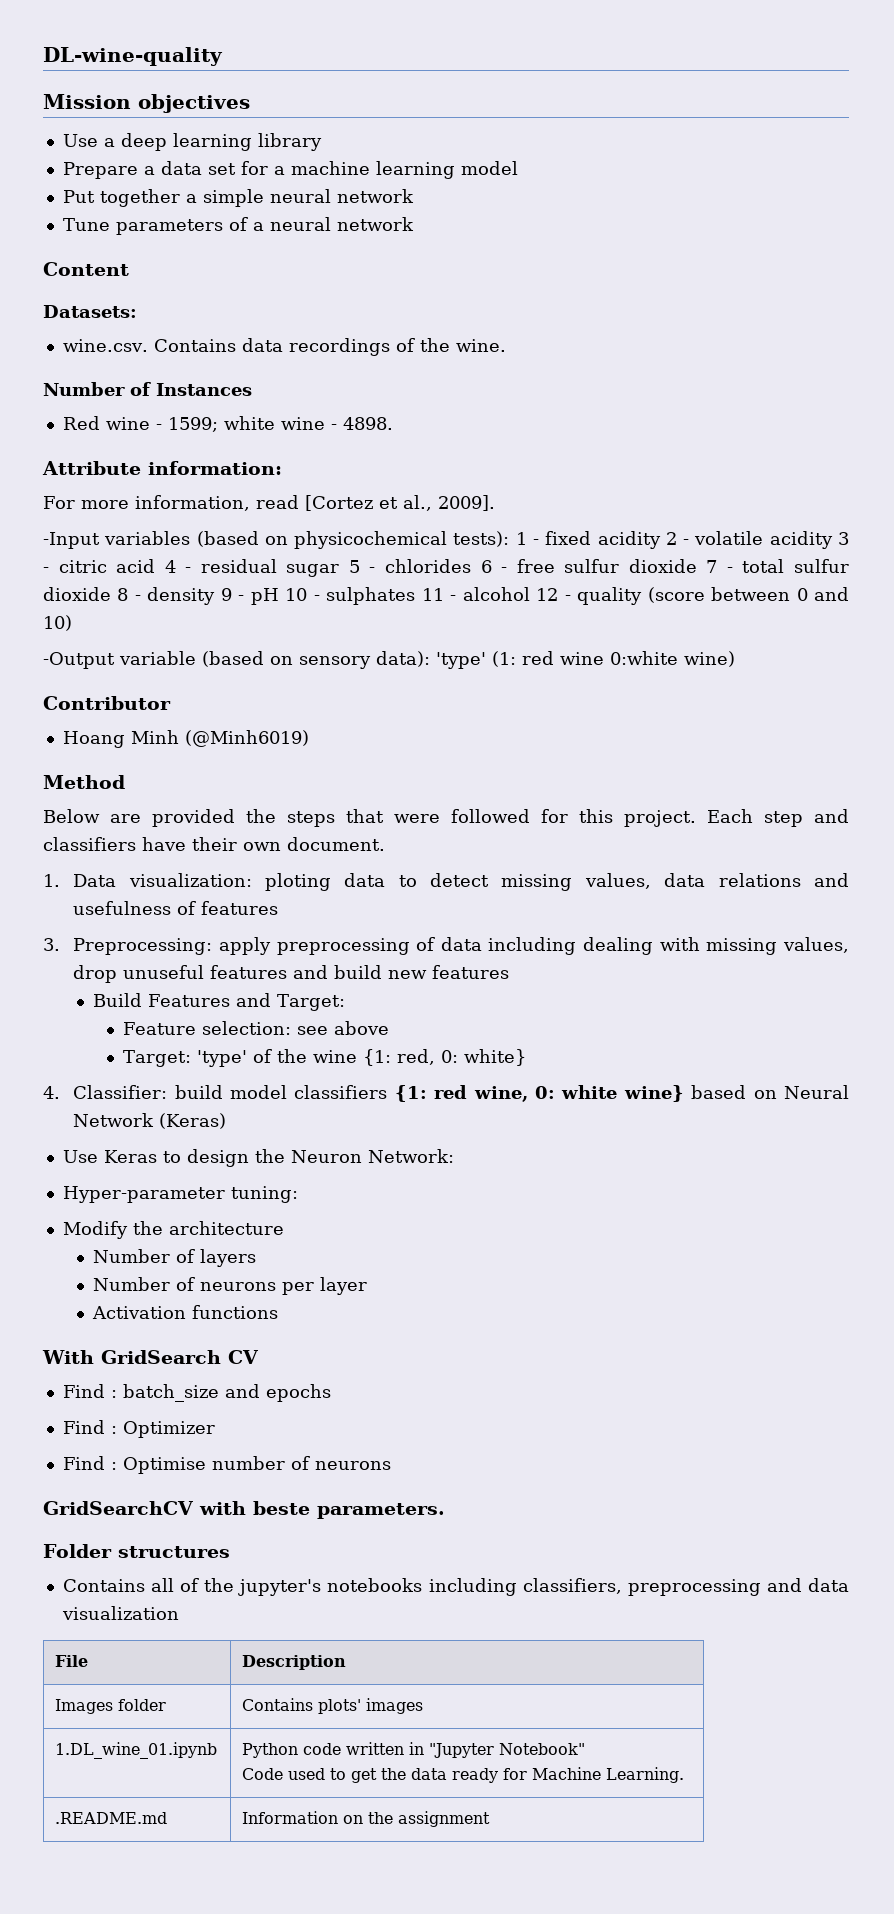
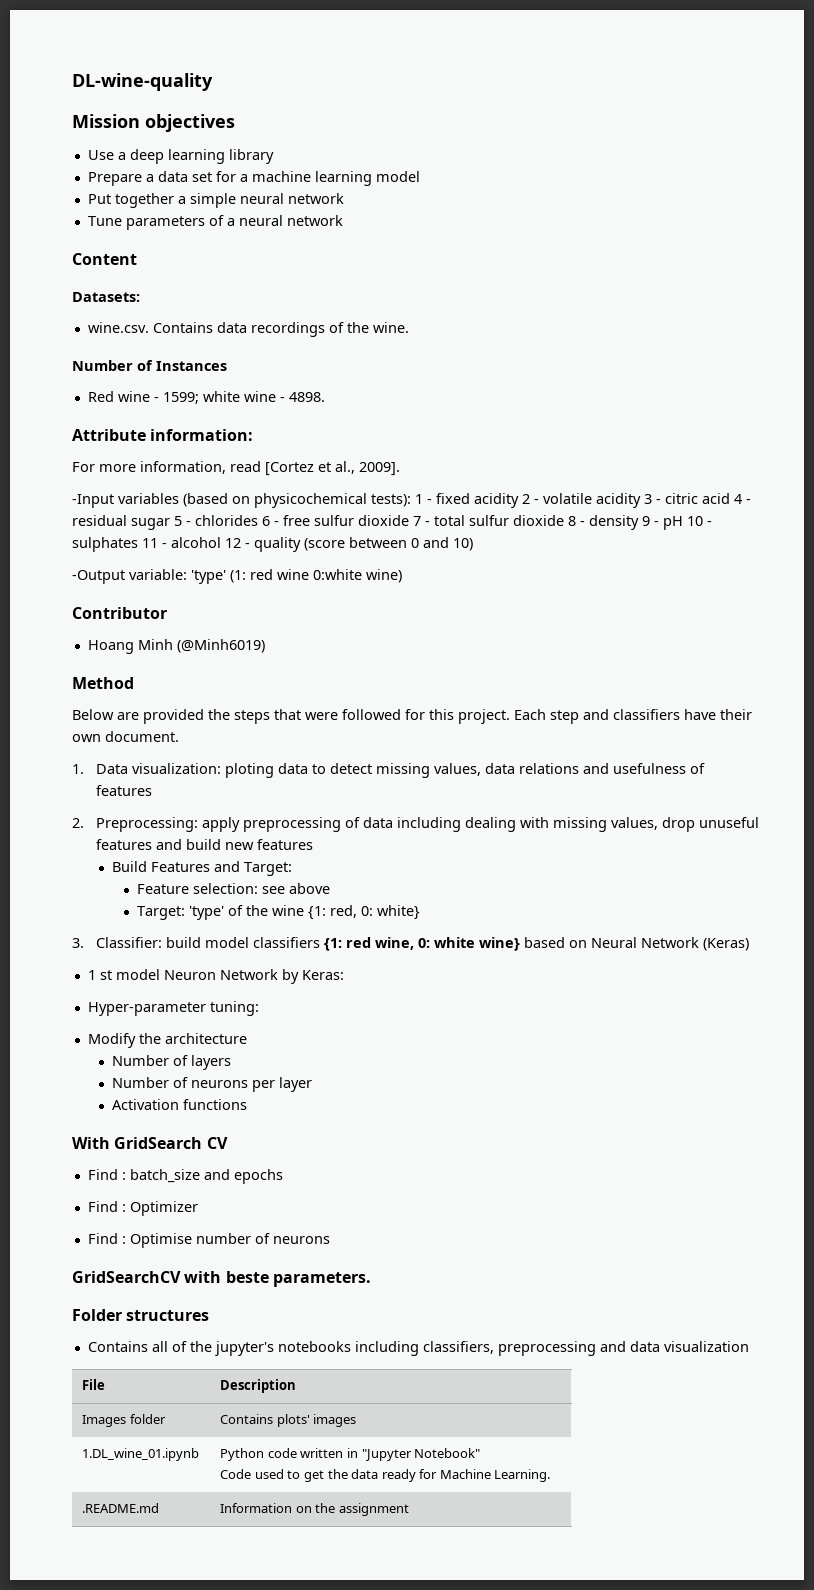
[119,651,430,669] variable (based on sensory data): -> [129,569,187,580] variable:
[43,938,60,951] 3. -> [72,818,84,828] 2.
[43,1086,60,1099] 4. -> [72,938,84,948] 3.
[62,1149,454,1167] Use Keras to design the Neuron Network: -> [87,969,344,984] 1 st model Neuron Network by Keras:

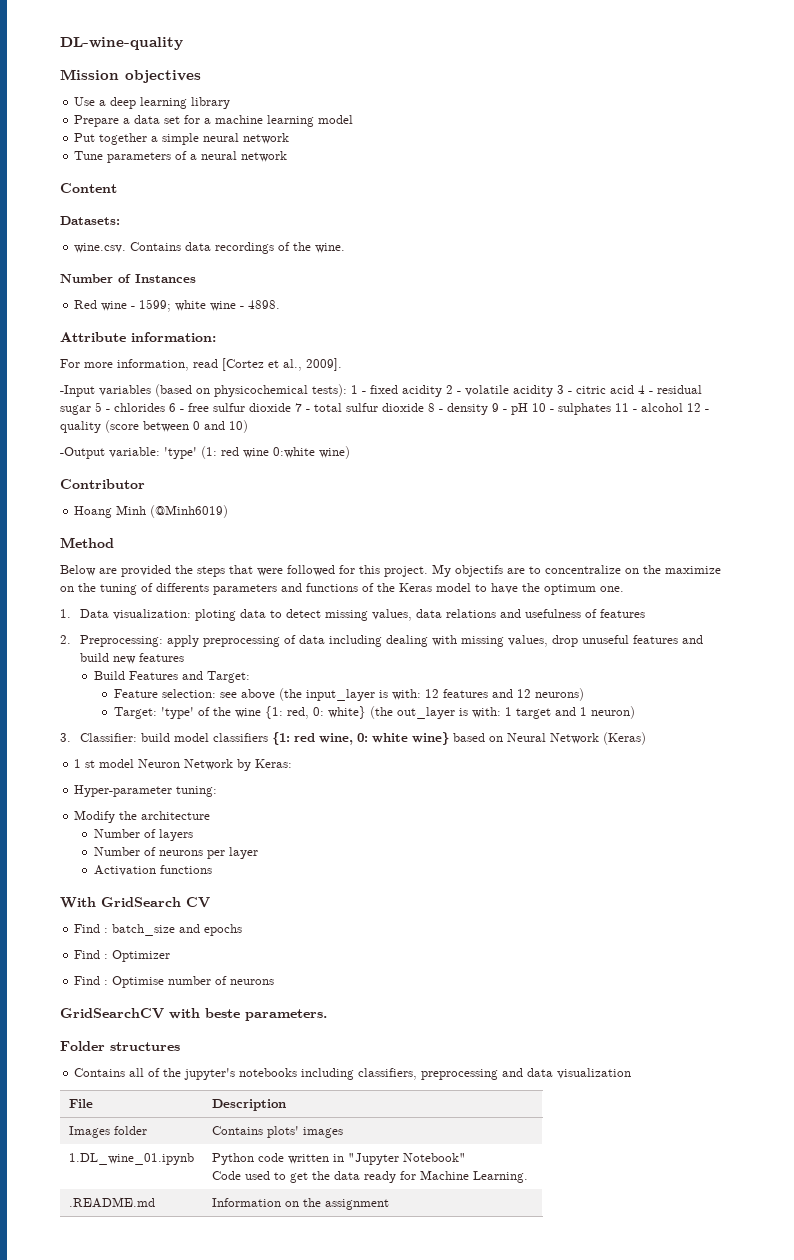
[514,709,752,724] [72,731,179,742] Each step and classifiers have their own document. -> [432,564,721,577] [60,583,624,595] My objectifs are to concentralize on the maximize on the tuning of differents parameters and functions of the Keras model to have the optimum one.
(330, 888) none -> [278,688,584,701] (the input_layer is with: 12 features and 12 neurons)
(420, 912) none -> [369,706,635,719] (the out_layer is with: 1 target and 1 neuron)

